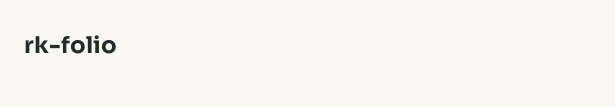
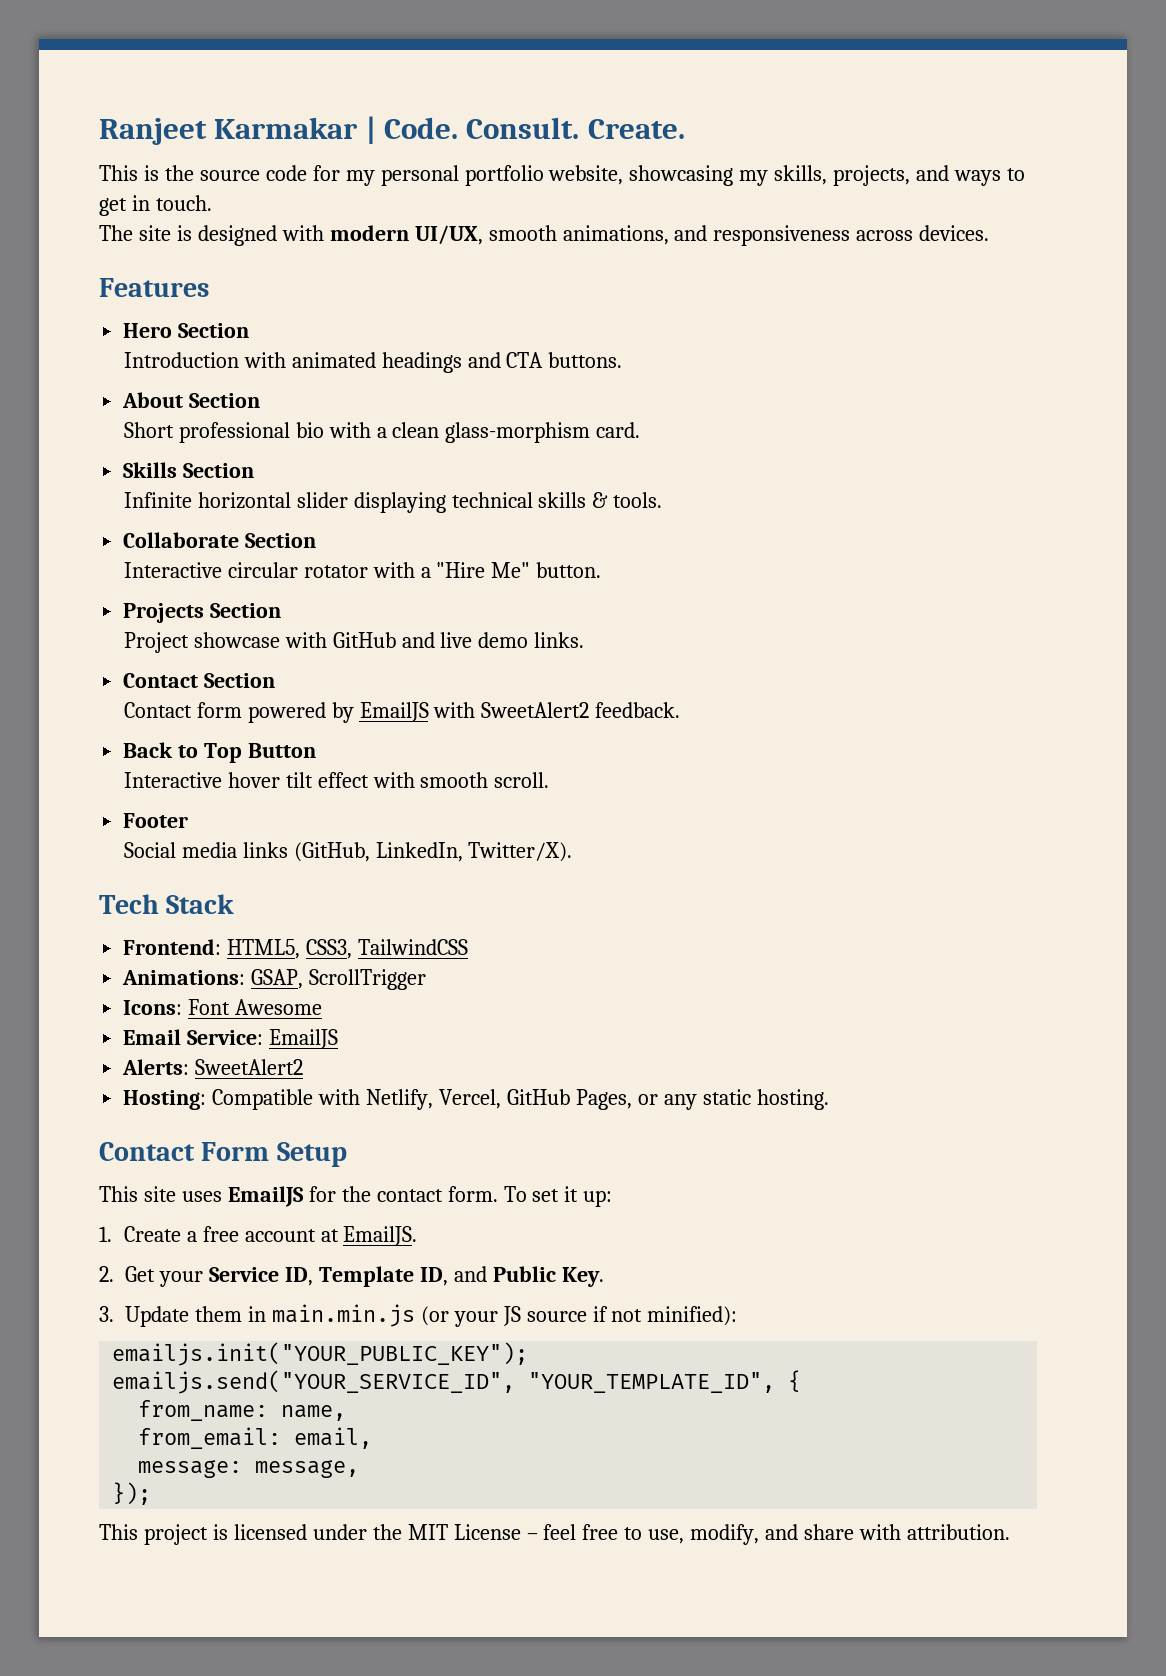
[24,35,117,54] rk-folio -> [99,116,685,145] [99,165,1026,186] [99,195,212,216] [99,225,990,246] [99,278,209,297] [123,323,250,338] [123,352,623,373] [122,392,261,408] [123,422,641,443] [123,462,255,478] [123,492,663,513] [123,532,317,548] [123,562,602,578] [123,603,282,623] [123,632,585,653] [123,673,276,688] [123,702,681,723] [123,742,317,763] [123,772,550,788] [123,813,189,828] [123,842,573,862] [99,894,235,914] [123,939,469,959] [122,969,427,990] [123,999,323,1015] [123,1029,339,1049] [122,1059,304,1075] [123,1089,829,1110] [99,1142,347,1167] [99,1186,613,1207] [99,1226,418,1246] [99,1266,604,1287] [99,1304,738,1327] [112,1342,529,1366] [112,1370,802,1394] [138,1400,347,1421] [138,1427,373,1449] [138,1460,360,1478] [112,1482,152,1505] [99,1524,1010,1545] Ranjeet Karmakar | Code. Consult. Create. // This is the source code for my personal portfolio website, showcasing my skills, projects, and ways to get in touch. // The site is designed with modern UI/UX, smooth animations, and responsiveness across devices. // Features // Hero Section // Introduction with animated headings and CTA buttons. // About Section // Short professional bio with a clean glass-morphism card. // Skills Section // Infinite horizontal slider displaying technical skills & tools. // Collaborate Section // Interactive circular rotator with a "Hire Me" button. // Projects Section // Project showcase with GitHub and live demo links. // Contact Section // Contact form powered by EmailJS with SweetAlert2 feedback. // Back to Top Button // Interactive hover tilt effect with smooth scroll. // Footer // Social media links (GitHub, LinkedIn, Twitter/X). // Tech Stack // Frontend: HTML5, CSS3, TailwindCSS // Animations: GSAP, ScrollTrigger // Icons: Font Awesome // Email Service: EmailJS // Alerts: SweetAlert2 // Hosting: Compatible with Netlify, Vercel, GitHub Pages, or any static hosting. // Contact Form Setup // This site uses EmailJS for the contact form. To set it up: // 1. Create a free account at EmailJS. // 2. Get your Service ID, Template ID, and Public Key. // 3. Update them in main.min.js (or your JS source if not minified): // emailjs.init("YOUR_PUBLIC_KEY"); // emailjs.send("YOUR_SERVICE_ID", "YOUR_TEMPLATE_ID", { // from_name: name, // from_email: email, // message: message, // }); // This project is licensed under the MIT License – feel free to use, modify, and share with attribution.

